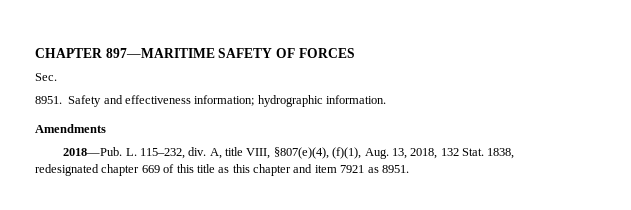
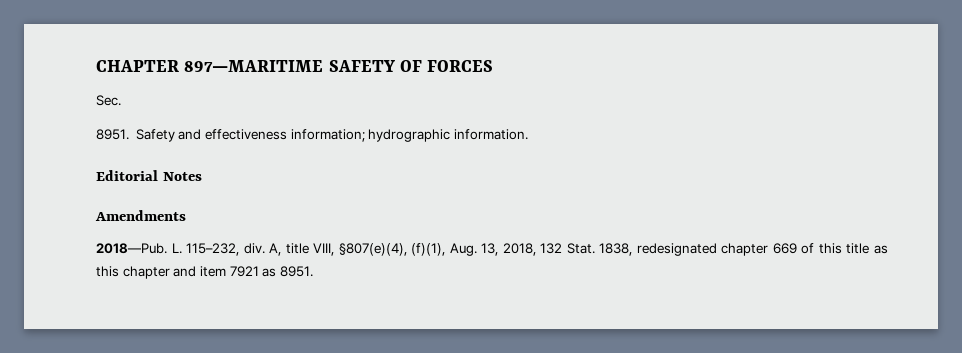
(387, 99) none -> [96,170,202,181] // Editorial Notes

